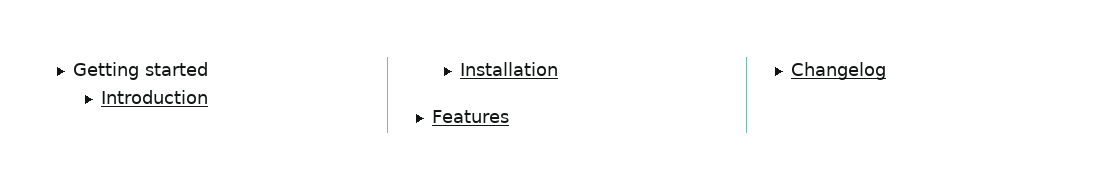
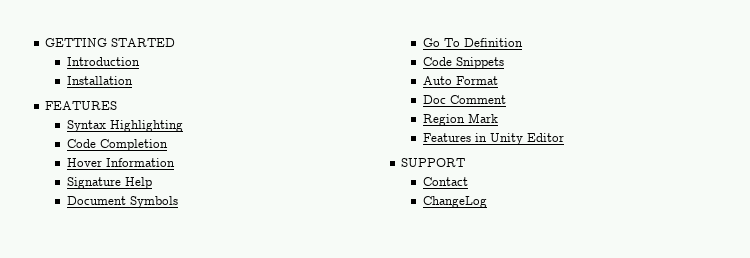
[72,62,208,80] Getting started -> [45,38,176,47] GETTING STARTED
[431,110,509,123] [790,62,886,80] Features // Changelog -> [45,101,118,110] [66,120,183,132] [66,139,168,151] [66,158,175,167] [66,177,152,189] [66,196,178,208] [422,38,523,47] [422,57,504,69] [422,76,498,85] [422,95,506,104] [422,113,498,126] [422,133,564,145] [401,158,466,167] [422,177,468,186] [422,196,487,208] FEATURES // Syntax Highlighting // Code Completion // Hover Information // Signature Help // Document Symbols // Go To Definition // Code Snippets // Auto Format // Doc Comment // Region Mark // Features in Unity Editor // SUPPORT // Contact // ChangeLog

